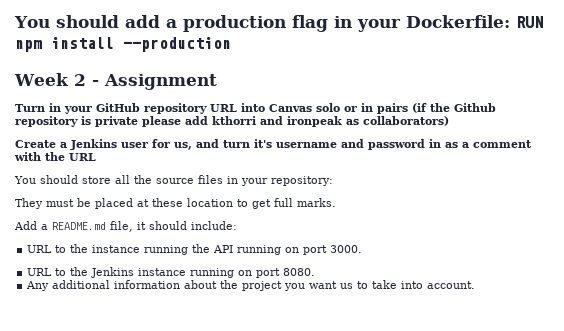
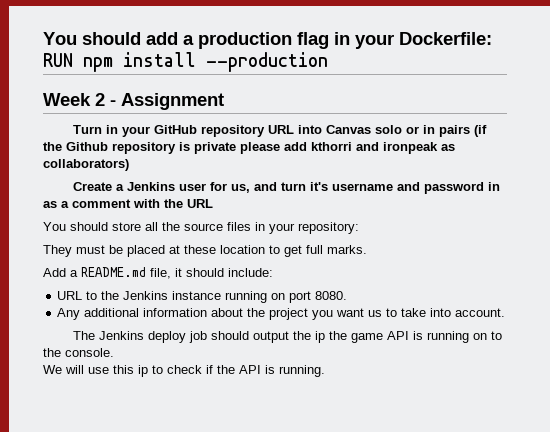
[27,244,363,255] // URL to the instance running the API running on port 3000. -> (273, 272) none
(476, 285) none -> [73,331,503,343] [43,348,114,357] [43,365,325,377] // The Jenkins deploy job should output the ip the game API is running on to the console. // We will use this ip to check if the API is running.

